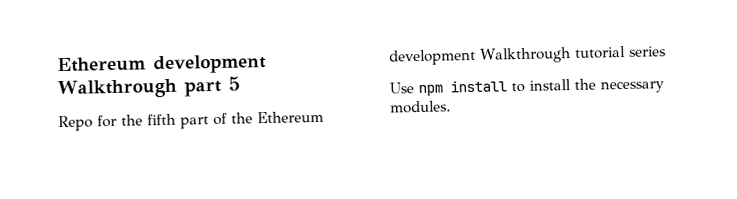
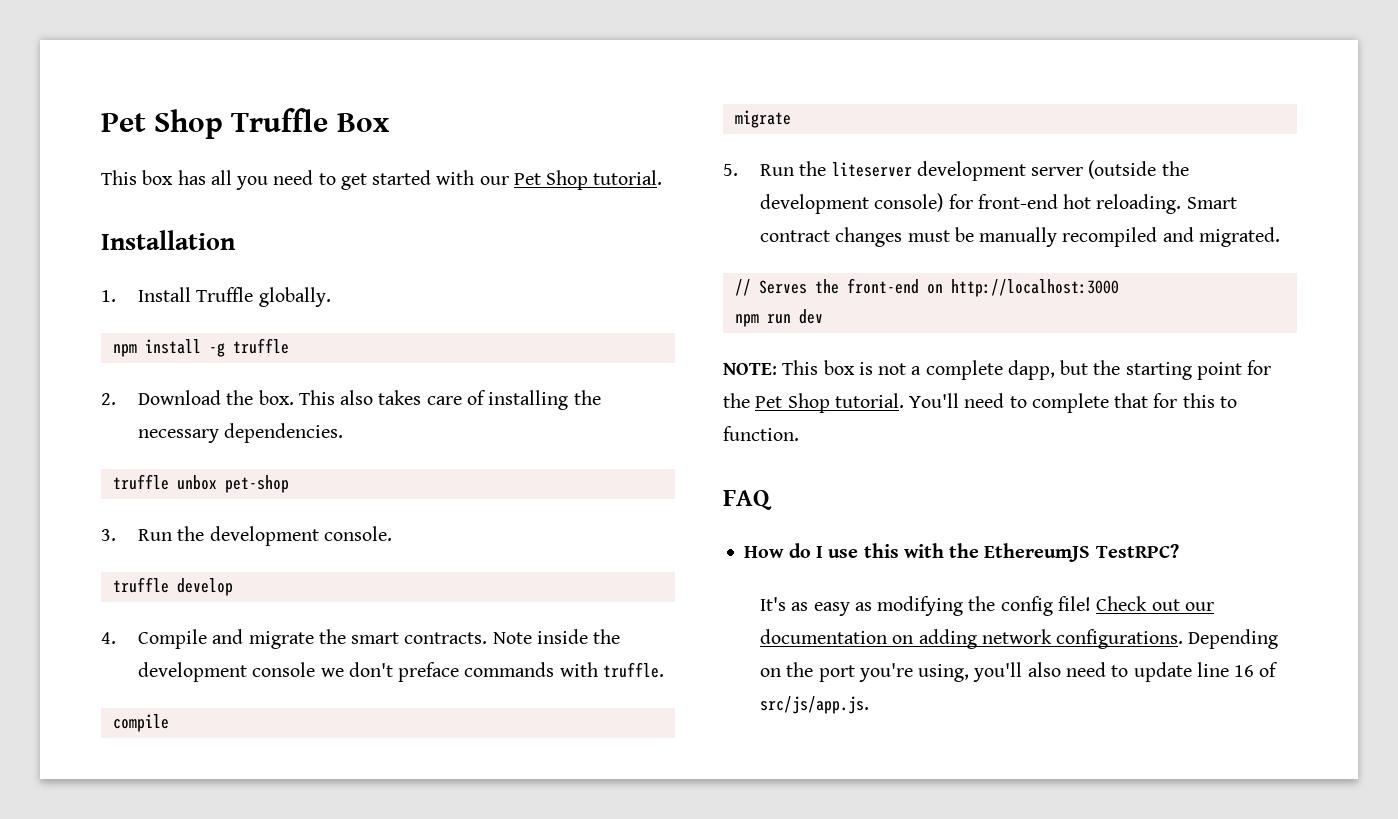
[57,53,267,75] [57,76,241,100] [58,110,324,132] [389,45,666,66] [389,78,664,97] [390,100,451,114] Ethereum development Walkthrough part 5 // Repo for the fifth part of the Ethereum development Walkthrough tutorial series // Use npm install to install the necessary modules. -> [101,108,390,139] [101,170,663,190] [101,230,236,250] [101,287,331,307] [112,338,289,357] [101,390,601,410] [138,423,344,443] [112,474,289,493] [101,526,392,546] [112,577,233,596] [101,629,621,649] [138,662,664,682] [112,714,169,732] [734,110,791,128] [723,160,1189,181] [760,193,1237,214] [760,227,1280,247] [734,278,1119,297] [734,309,823,327] [723,360,1272,380] [723,393,1237,413] [723,426,799,441] [723,490,772,510] [744,543,1179,562] [760,596,1214,616] [760,629,1279,649] [760,662,1279,682] [760,696,870,714] Pet Shop Truffle Box // This box has all you need to get started with our Pet Shop tutorial. // Installation // 1. Install Truffle globally. // npm install -g truffle // 2. Download the box. This also takes care of installing the necessary dependencies. // truffle unbox pet-shop // 3. Run the development console. // truffle develop // 4. Compile and migrate the smart contracts. Note inside the development console we don't preface commands with truffle. // compile // migrate // 5. Run the liteserver development server (outside the development console) for front-end hot reloading. Smart contract changes must be manually recompiled and migrated. // // Serves the front-end on http://localhost:3000 // npm run dev // NOTE: This box is not a complete dapp, but the starting point for the Pet Shop tutorial. You'll need to complete that for this to function. // FAQ // How do I use this with the EthereumJS TestRPC? // It's as easy as modifying the config file! Check out our documentation on adding network configurations. Depending on the port you're using, you'll also need to update line 16 of src/js/app.js.

